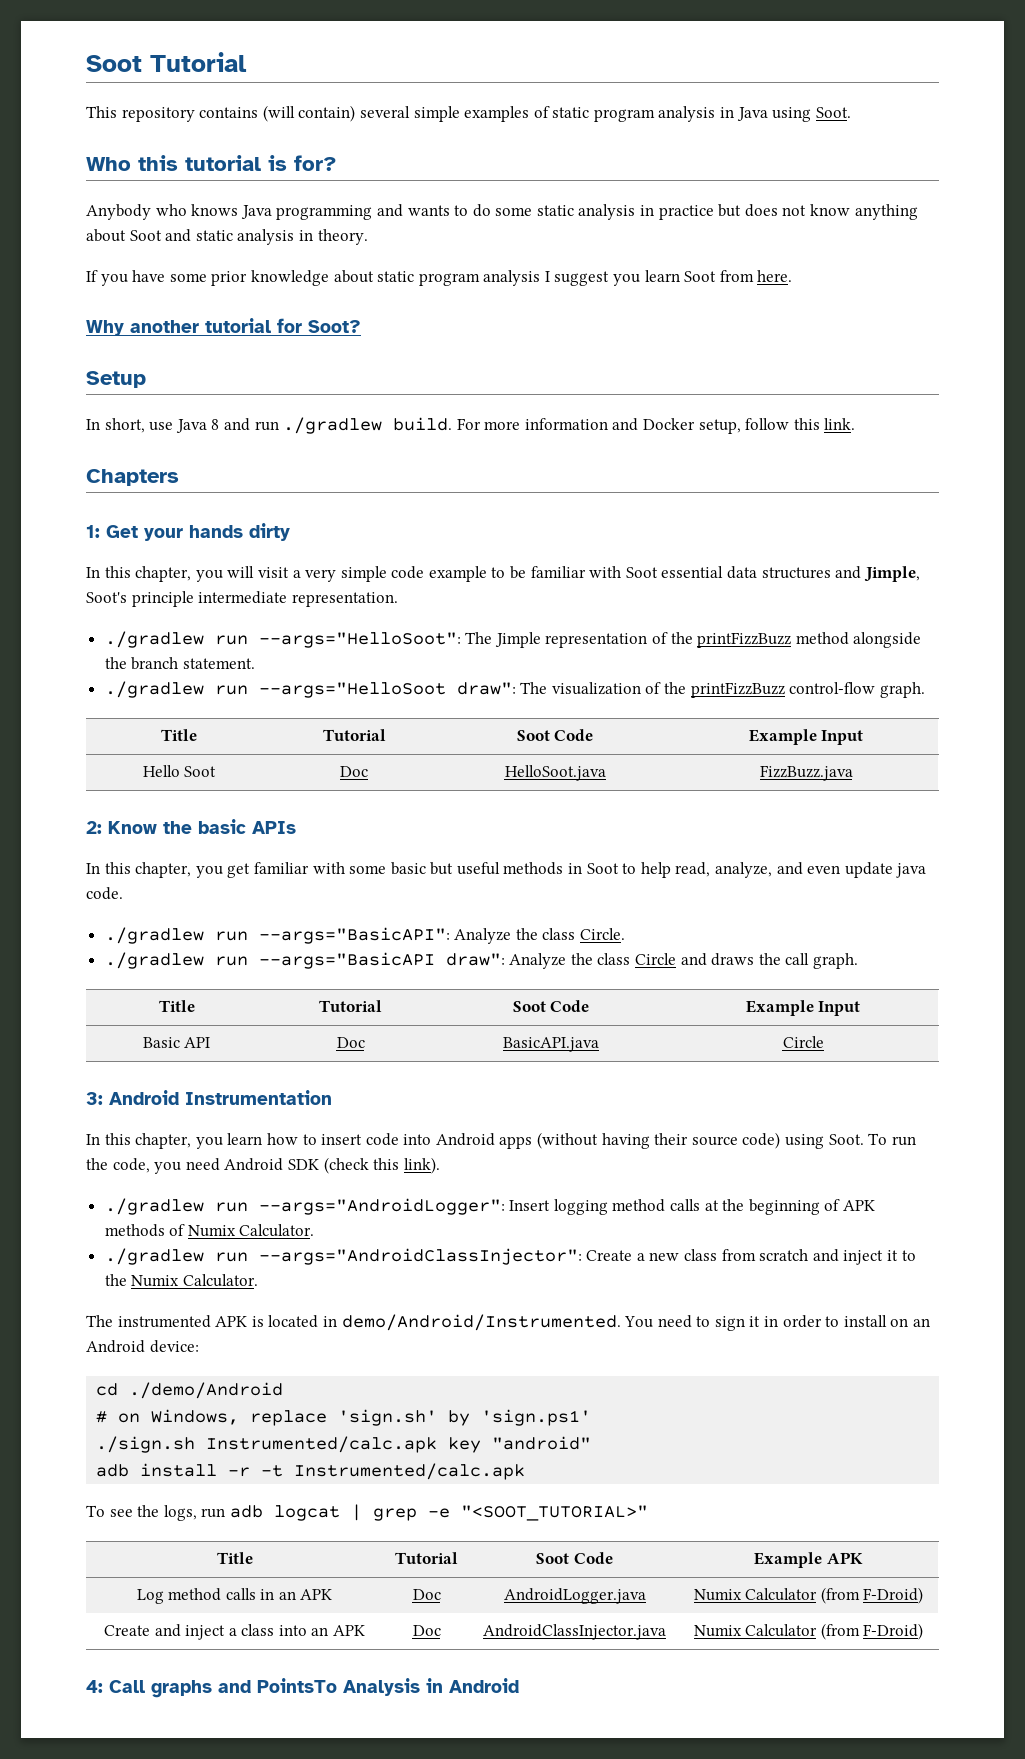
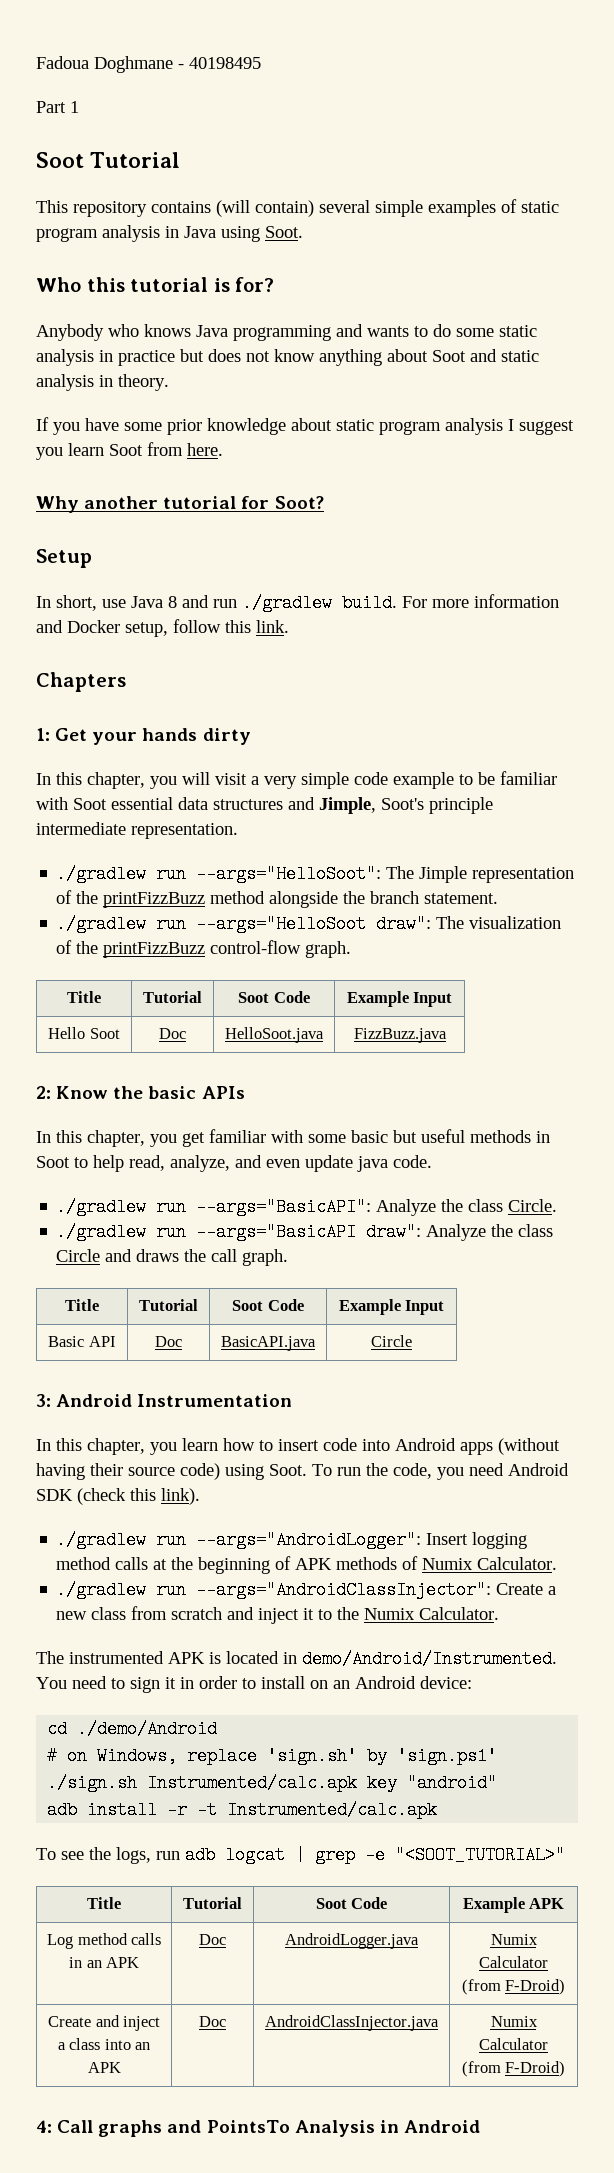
(86, 63) none -> [36,56,261,73] [36,101,79,113] Fadoua Doghmane - 40198495 // Part 1 //

